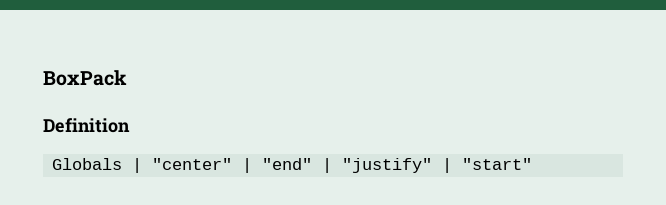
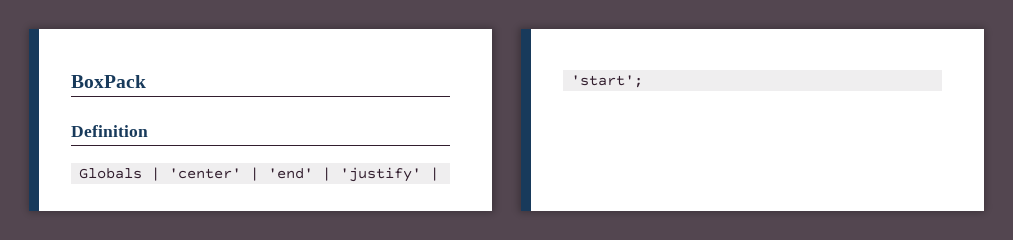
[152,158,533,173] "center" | "end" | "justify" | "start" -> [169,167,440,182] [571,75,644,88] 'center' | 'end' | 'justify' | 'start';

